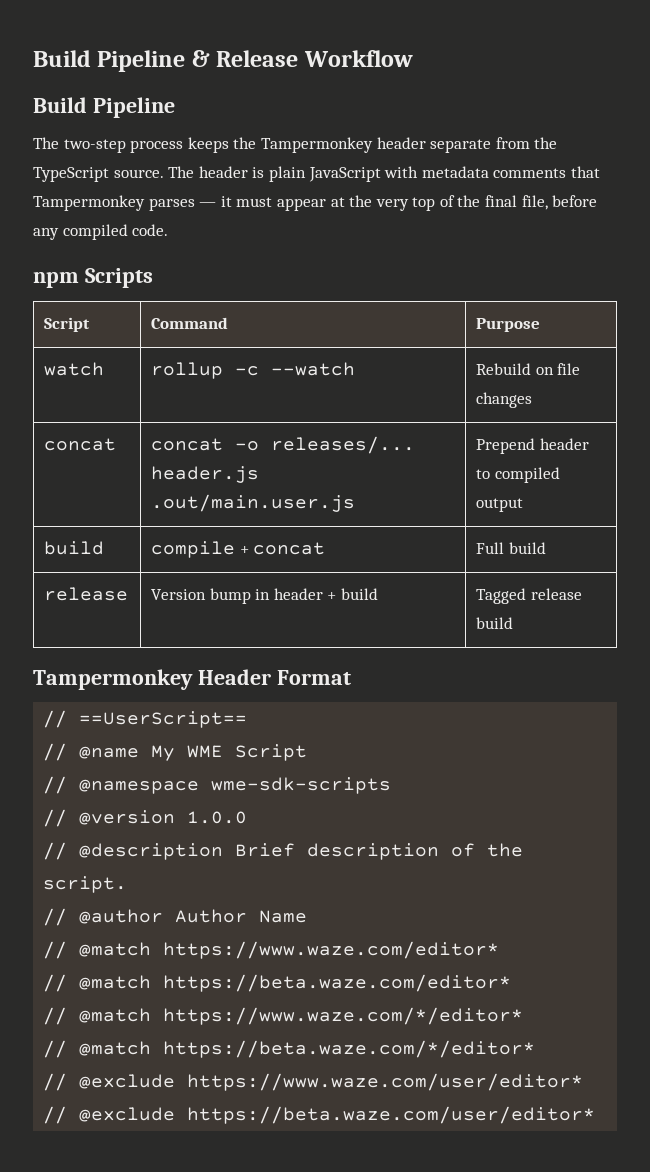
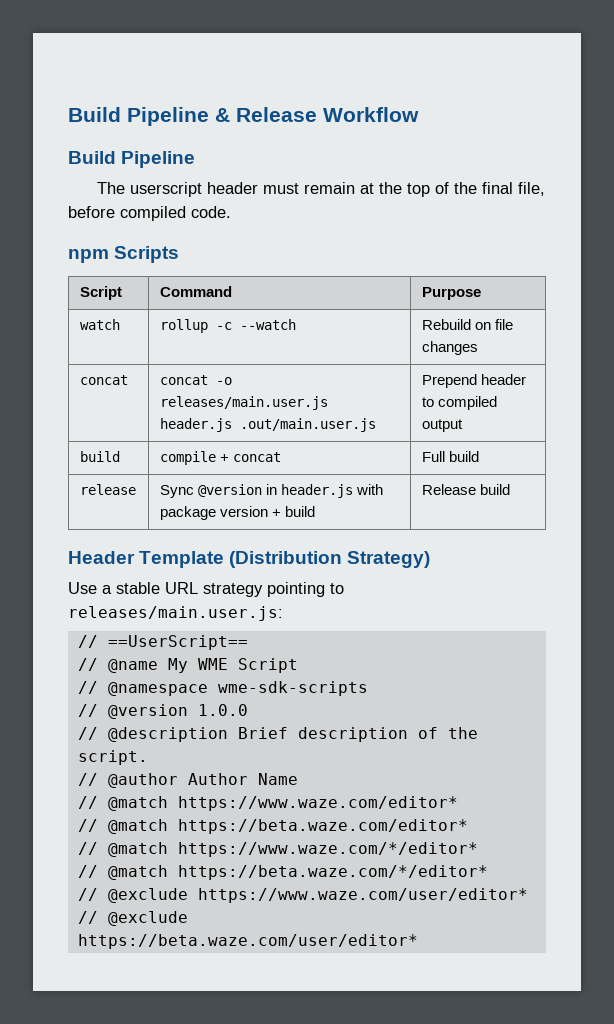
[63,137,558,153] [33,166,600,182] [33,195,326,211] two-step process keeps the Tampermonkey header separate from the TypeScript source. The header is plain JavaScript with metadata comments that Tampermonkey parses — it must appear -> [129,182,355,197] userscript header must remain
[375,199,409,211] very -> (402, 188) none
[33,228,59,240] any -> (115, 212) none
[271,436,416,454] releases/... -> [159,396,328,410] releases/main.user.js
[151,588,323,604] Version bump in header -> [159,484,384,498] [159,506,268,520] Sync @version in header.js with package version
[476,588,582,604] [476,617,514,629] [33,669,351,690] Tagged release build // Tampermonkey Header Format -> [421,484,510,495] [68,551,431,568] [68,582,344,597] [68,606,283,621] Release build // Header Template (Distribution Strategy) // Use a stable URL strategy pointing to releases/main.user.js:

